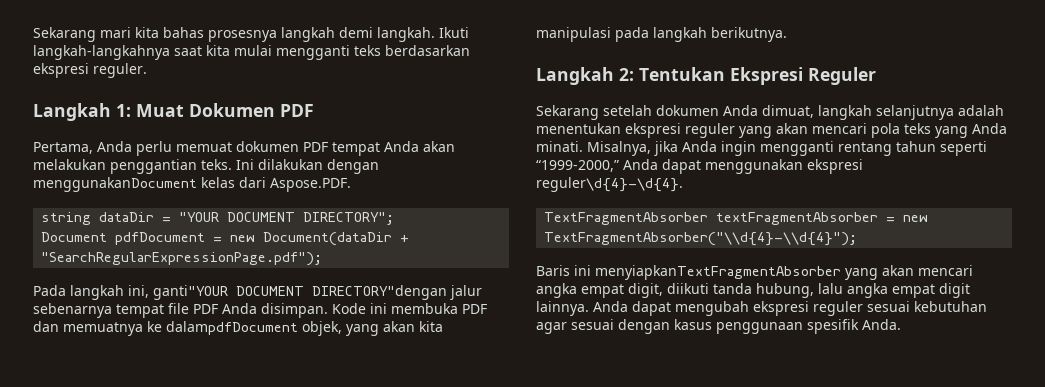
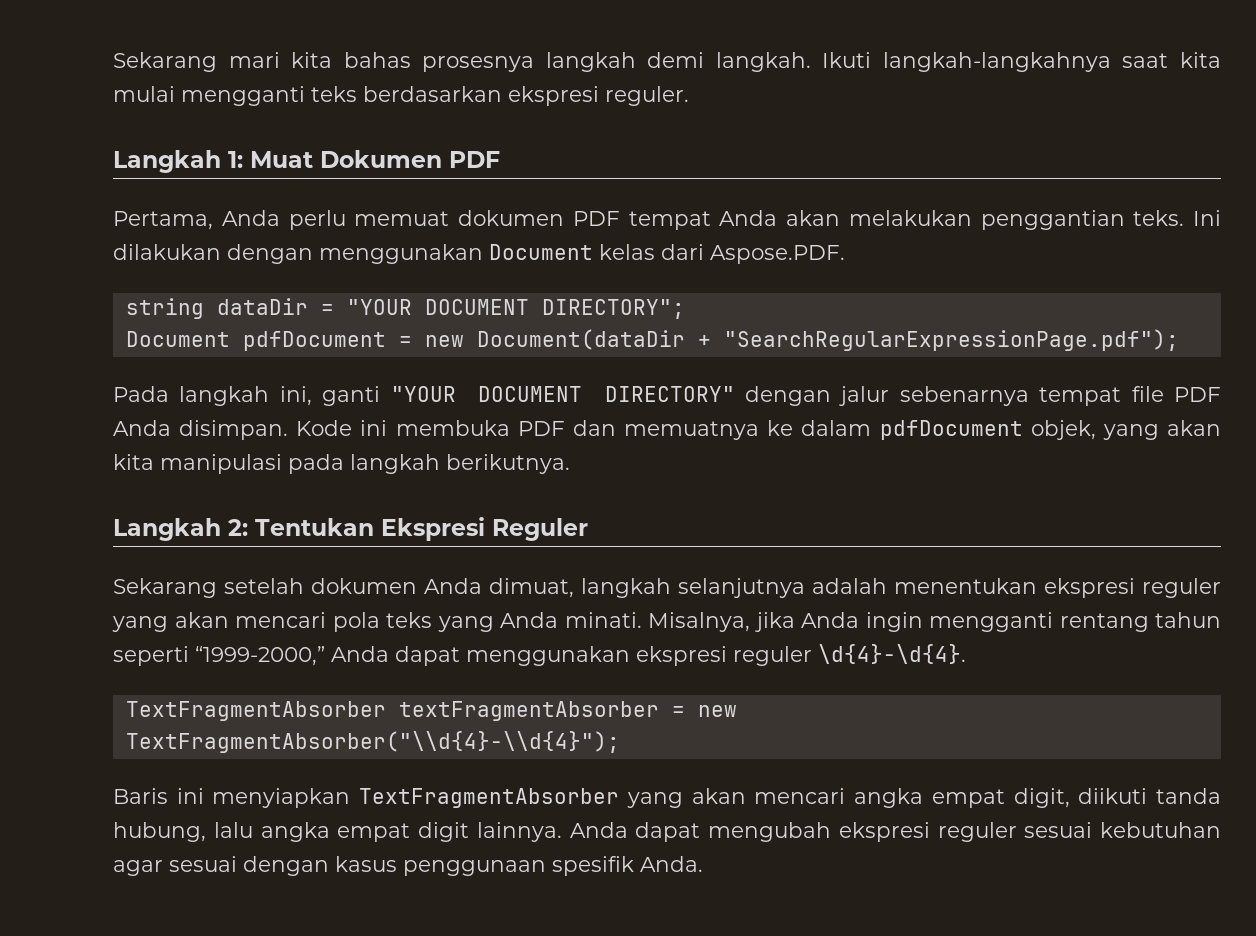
[33,177,197,192] menggunakanDocument -> [319,244,593,264] menggunakan Document
[153,285,447,300] ganti"YOUR DOCUMENT DIRECTORY"dengan -> [322,386,832,406] ganti "YOUR DOCUMENT DIRECTORY" dengan
[166,321,298,335] dalampdfDocument -> [801,420,1023,440] dalam pdfDocument
[536,177,683,192] reguler\d{4}-\d{4}. -> [733,644,966,666] reguler \d{4}-\d{4}.
[595,265,841,280] menyiapkanTextFragmentAbsorber -> [212,788,620,808] menyiapkan TextFragmentAbsorber

